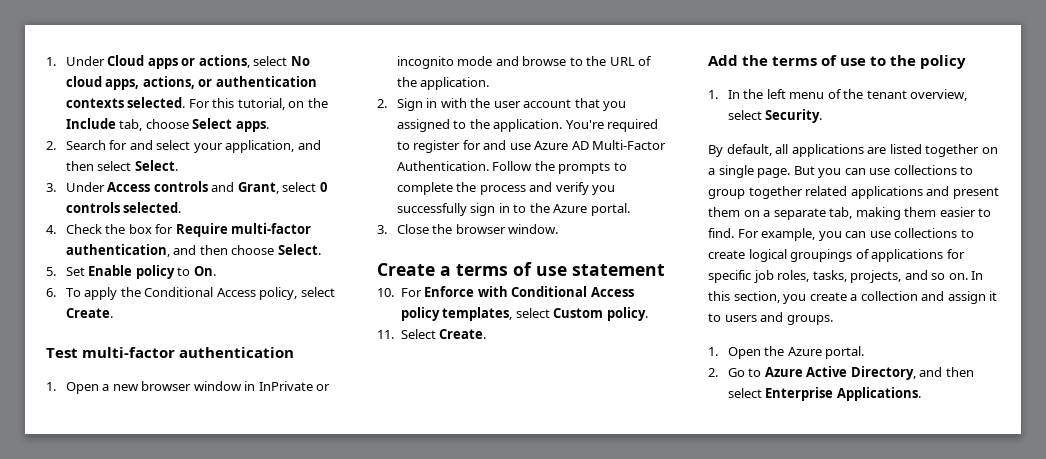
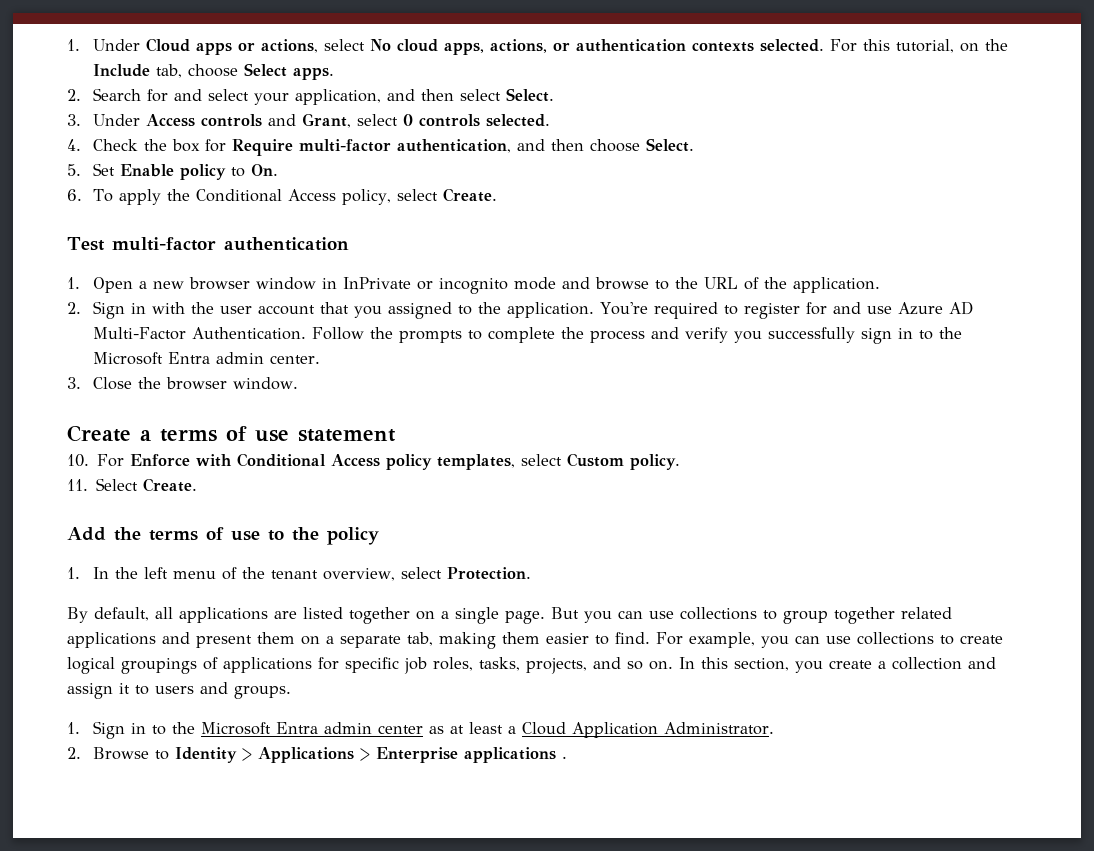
[553,203,630,216] Azure portal. -> [93,352,321,365] Microsoft Entra admin center.
[765,109,823,123] Security. -> [447,567,532,580] Protection.
[727,346,865,359] [708,366,974,380] [727,387,921,401] Open the Azure portal. // 2. Go to Azure Active Directory, and then select Enterprise Applications. -> [93,721,775,739] [67,747,568,763] Sign in to the Microsoft Entra admin center as at least a Cloud Application Administrator. // 2. Browse to Identity > Applications > Enterprise applications .

